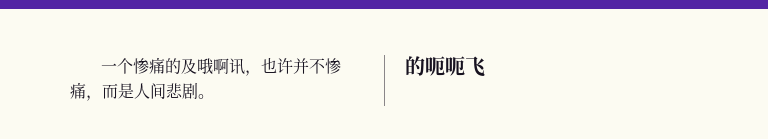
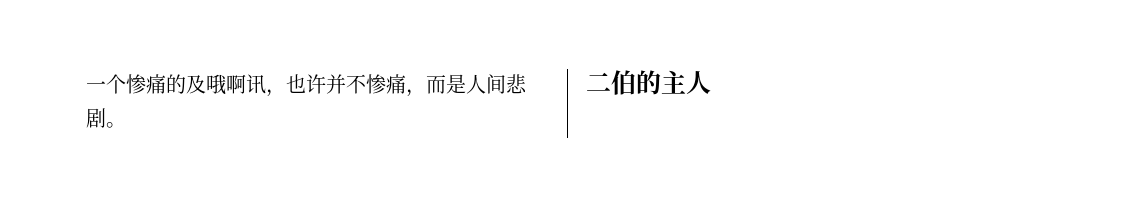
[405,56,485,77] 的呃呃飞 -> [586,70,711,95] 二伯的主人

